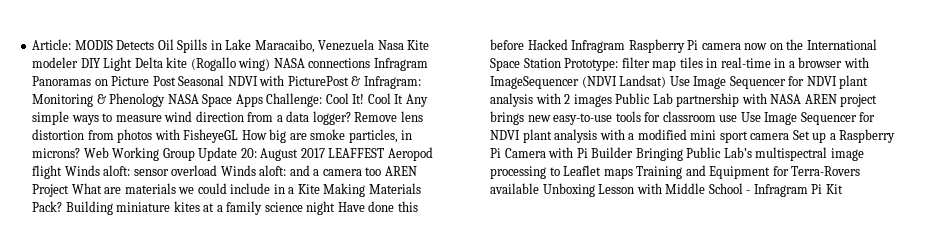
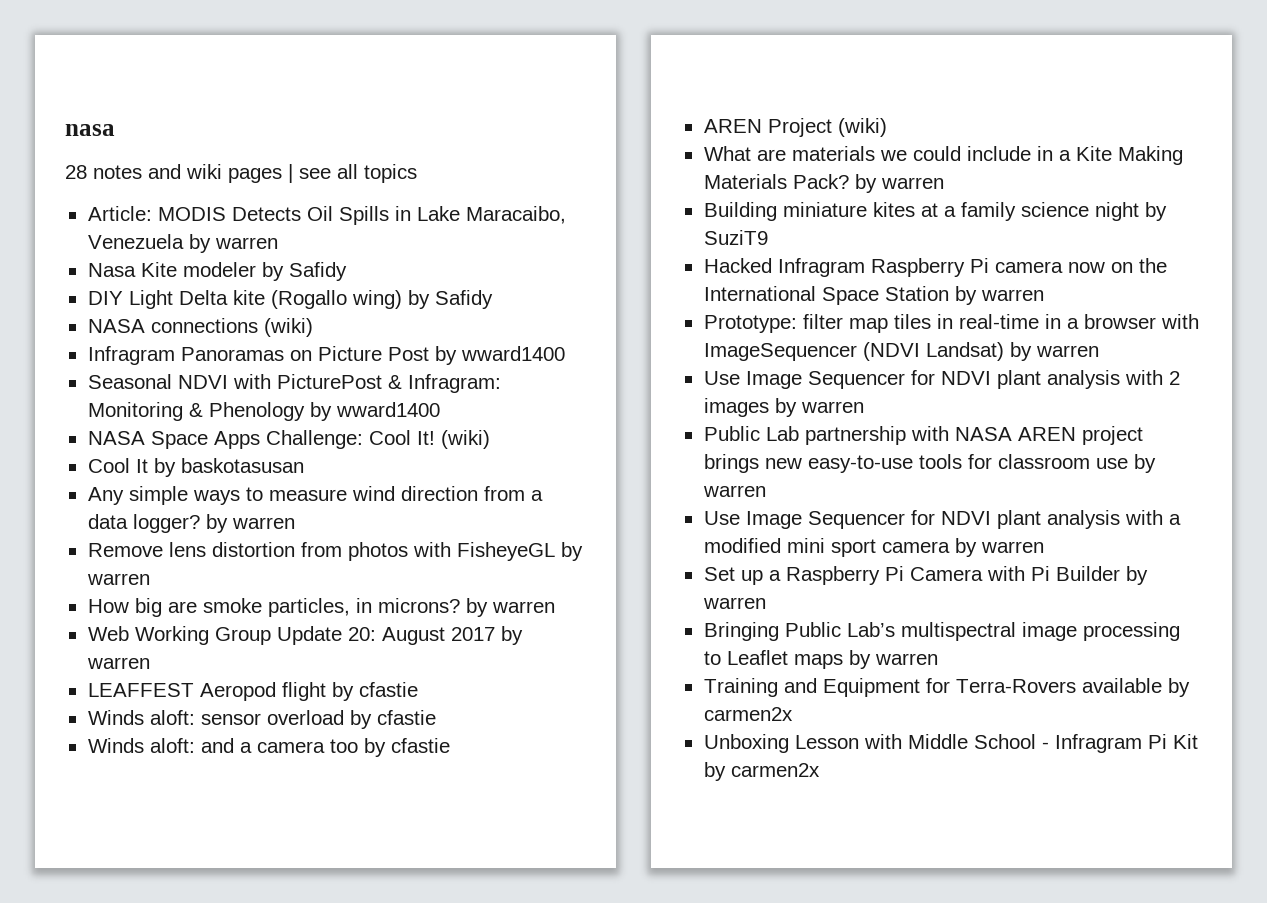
(32, 44) none -> [65,124,115,136] [65,164,417,183] nasa // 28 notes and wiki pages | see all topics //
(375, 45) none -> [188,234,278,253] by warren //
(79, 62) none -> [261,262,347,281] by Safidy //
(271, 64) none -> [407,290,493,309] by Safidy //
(371, 63) none -> [263,318,313,337] (wiki) //
(176, 81) none -> [434,346,565,365] by wward1400 //
(166, 100) none -> [309,402,440,421] by wward1400 //
(365, 99) none -> [440,430,490,449] (wiki) //
(404, 99) none -> [153,458,304,477] by baskotasusan //
(351, 118) none -> [205,514,295,533] by warren //
(239, 136) none -> [560,542,583,561] [86,573,150,585] by warren //
(81, 153) none -> [465,598,555,617] by warren //
(325, 153) none -> [500,626,523,645] [86,657,150,669] by warren //
(63, 172) none -> [331,682,418,701] by cfastie //
(218, 170) none -> [349,710,436,729] by cfastie //
(382, 171) none -> [363,738,450,757] by cfastie //
(70, 190) none -> [837,118,887,137] (wiki) //
(63, 206) none -> [854,174,944,193] by warren //
[337,201,418,212] [490,39,525,50] Have done this before -> [1144,202,1167,221] [703,230,768,245] by SuziT9 //
(561, 63) none -> [954,286,1044,305] by warren //
(667, 81) none -> [1009,342,1099,361] by warren //
(612, 100) none -> [774,398,864,417] by warren //
(738, 118) none -> [1133,454,1156,473] [702,485,766,497] by warren //
(790, 136) none -> [954,538,1044,557] by warren //
(634, 152) none -> [1125,566,1148,585] [702,597,766,609] by warren //
(633, 173) none -> [848,650,938,669] by warren //
(540, 188) none -> [1167,678,1190,697] [703,707,793,721] by carmen2x //
(843, 189) none -> [703,762,820,781] by carmen2x

